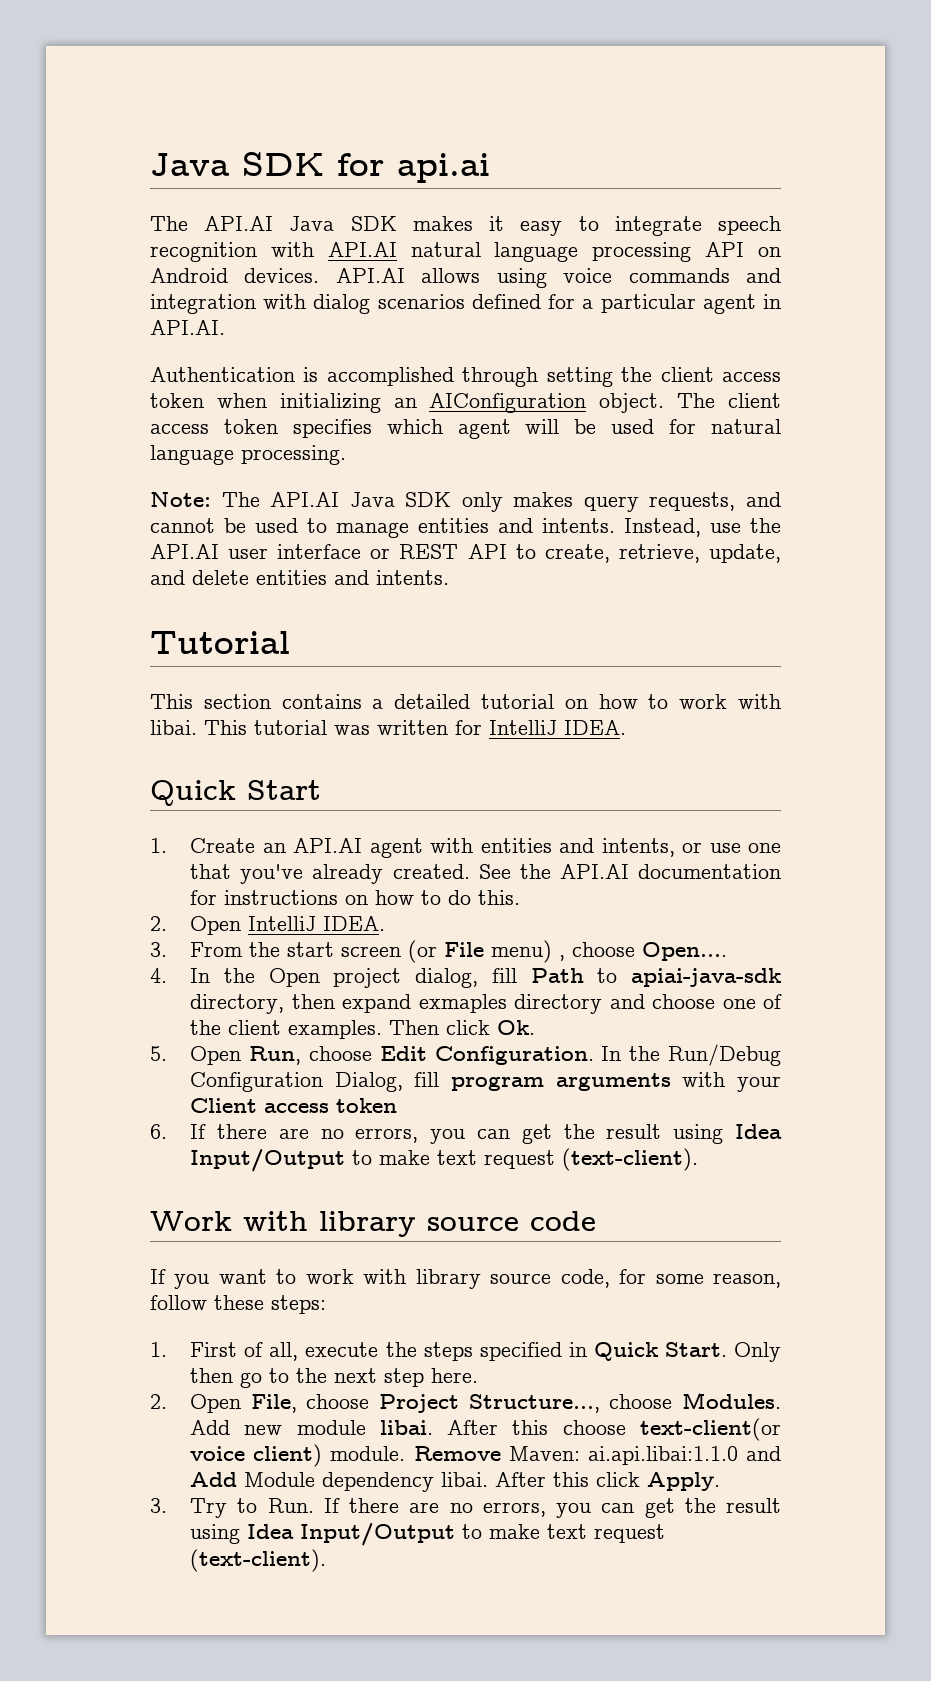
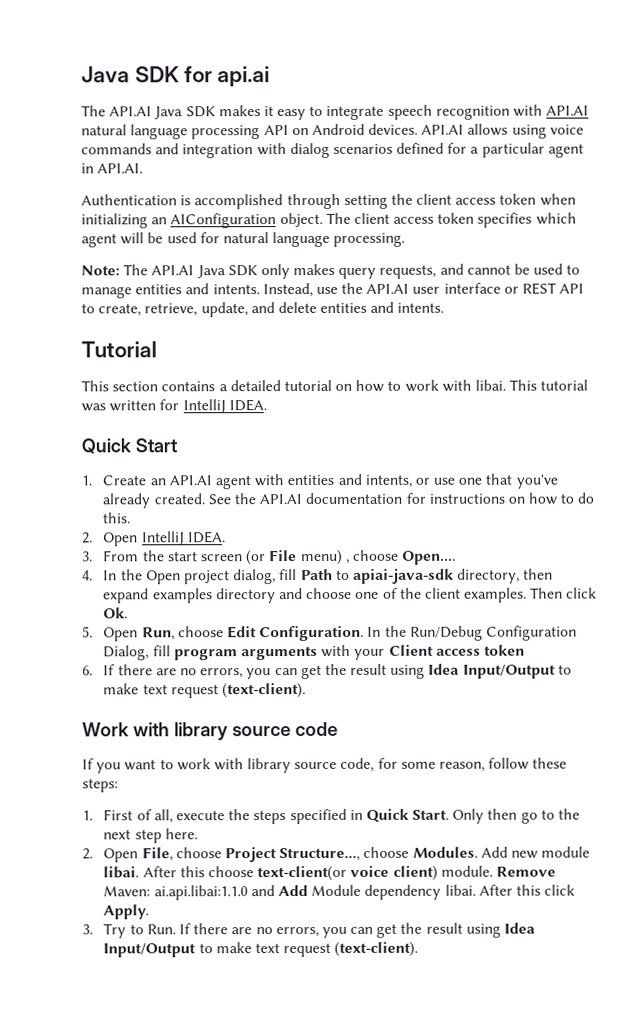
[418,994,507,1013] exmaples -> [152,588,213,604] examples

